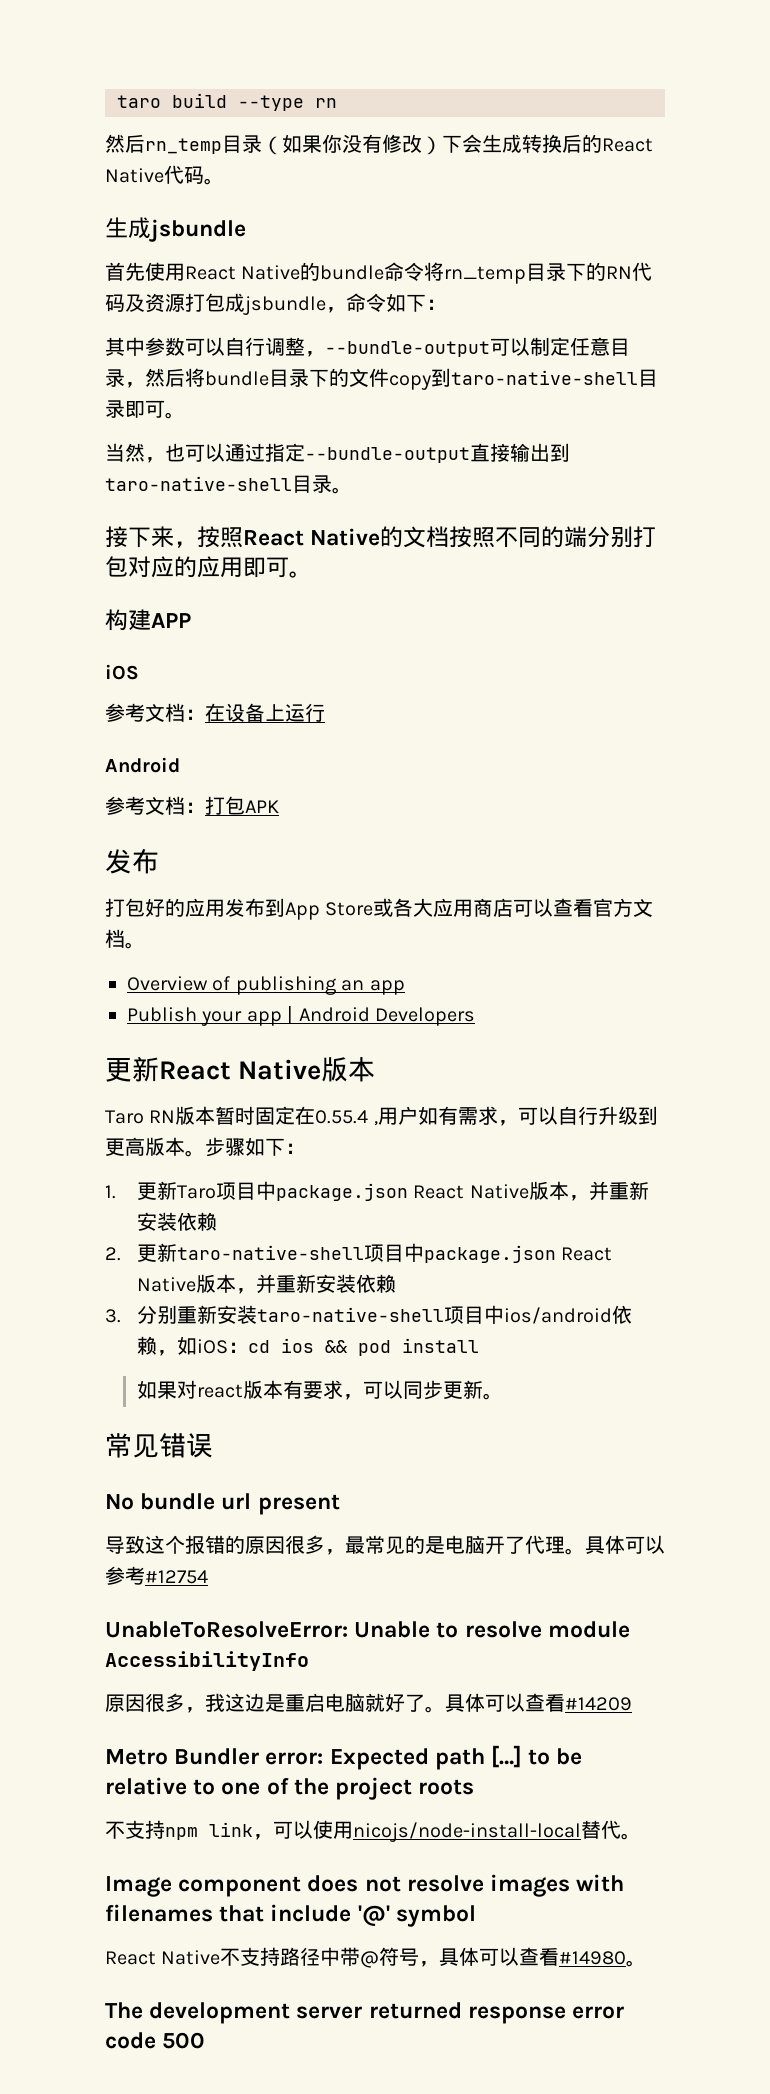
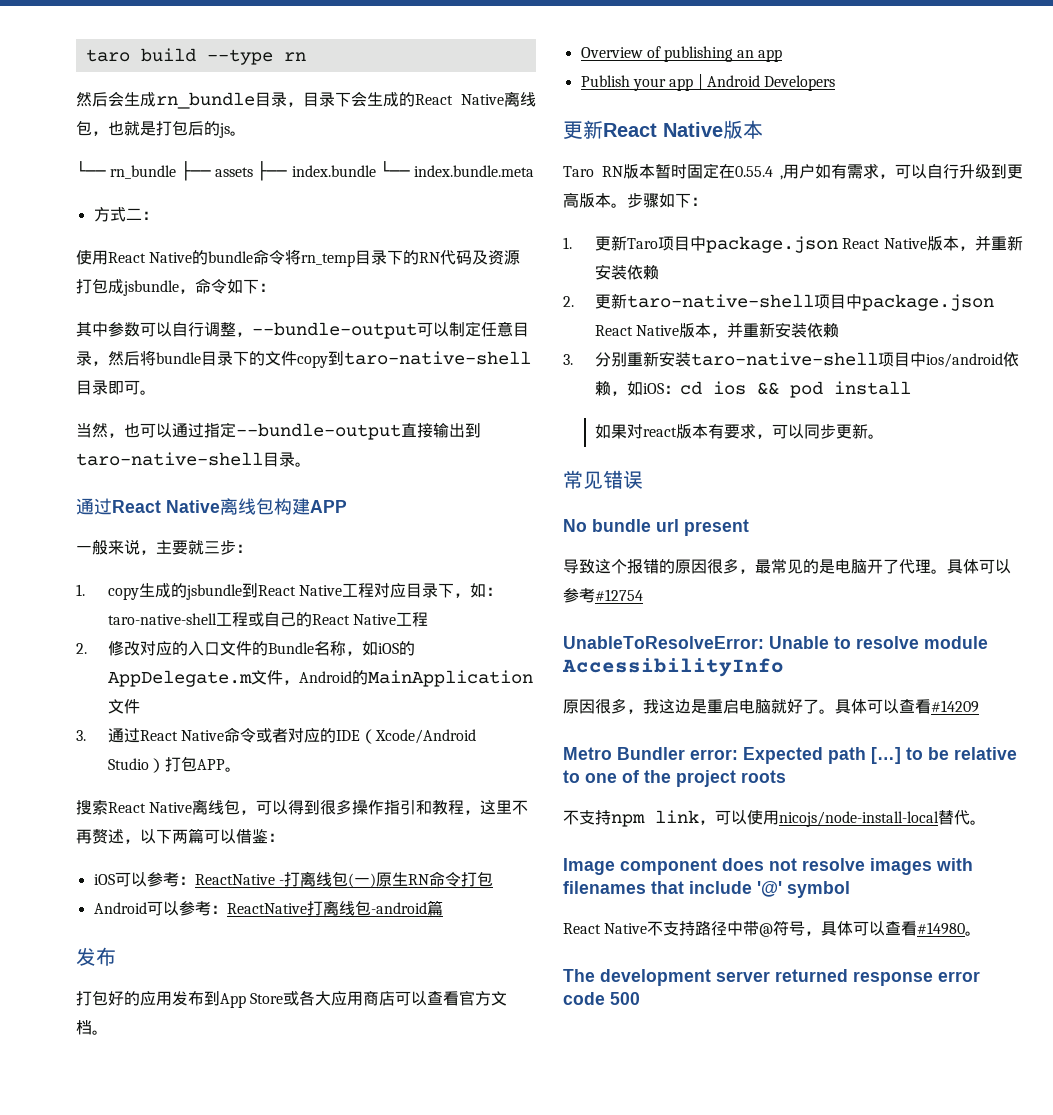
[145,134,442,155] rn_temp目录（如果你没有修改） -> [108,91,335,109] 会生成rn_bundle目录，目录
[522,134,653,153] [105,165,224,185] [105,217,246,242] [105,262,145,281] 转换后的React Native代码。 // 生成jsbundle // 首先 -> [399,91,536,107] [76,120,246,138] [76,161,535,181] [93,207,158,222] 的React Native离线包，也就是打包后的js。 // └── rn_bundle ├── assets ├── index.bundle └── index.bundle.meta // 方式二： //
[105,526,657,548] [105,556,312,578] [105,609,191,631] [105,664,139,680] [105,703,325,722] [105,757,180,773] [105,796,279,815] 接下来，按照React Native的文档按照不同的端分别打包对应的应用即可。 // 构建APP // iOS // 参考文档：在设备上运行 // Android // 参考文档：打包APK -> [76,498,347,515] [76,539,252,555] [76,583,503,600] [107,612,429,627] [76,640,415,656] [107,670,533,687] [107,699,140,714] [76,727,477,744] [107,756,241,773] [76,799,529,815] [76,828,284,844] [93,871,493,888] [93,900,443,916] 通过React Native离线包构建APP // 一般来说，主要就三步： // 1. copy生成的jsbundle到React Native工程对应目录下，如：taro-native-shell工程或自己的React Native工程 // 2.修改对应的入口文件的Bundle名称，如iOS的AppDelegate.m文件，Android的MainApplication文件 // 3.通过React Native命令或者对应的IDE（Xcode/Android Studio）打包APP。 // 搜索React Native离线包，可以得到很多操作指引和教程，这里不再赘述，以下两篇可以借鉴： // iOS可以参考：ReactNative -打离线包(一)原生RN命令打包 // Android可以参考：ReactNative打离线包-android篇

